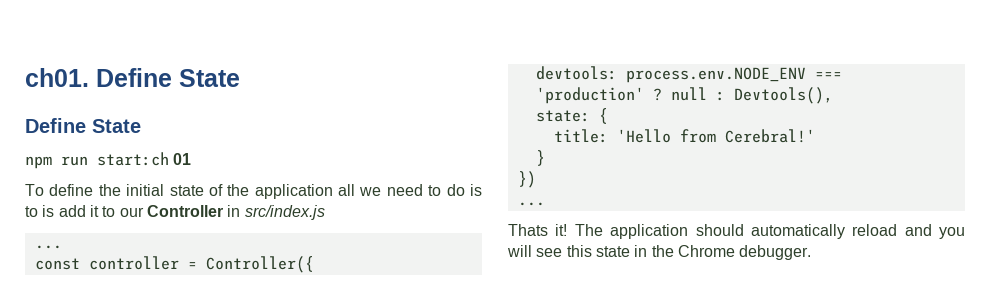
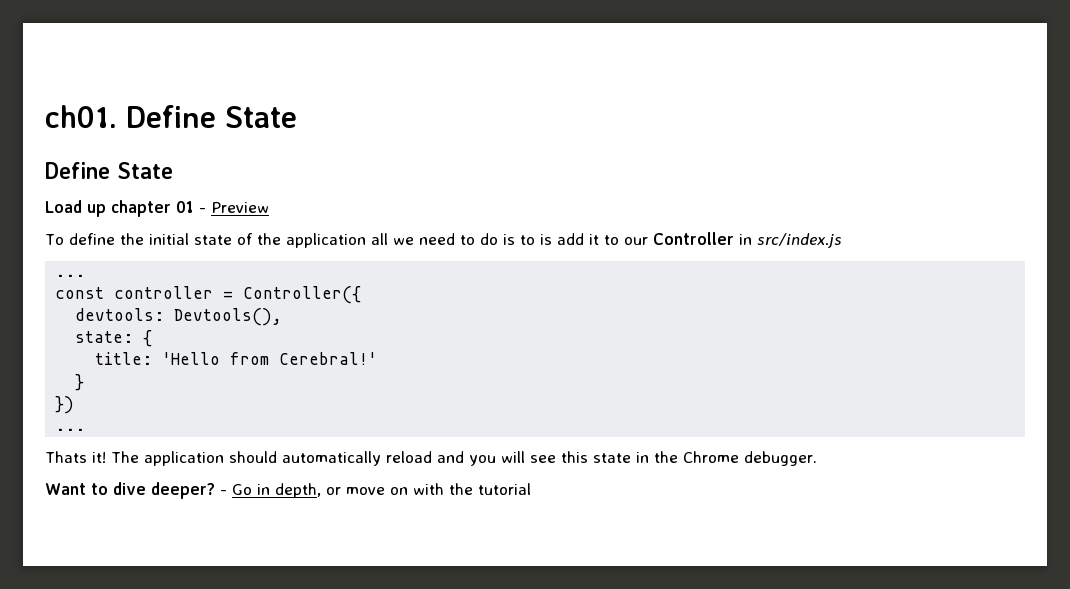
[25,152,169,169] npm run start:ch -> [45,200,171,217] Load up chapter
(192, 159) none -> [199,202,269,213] - Preview
[625,67,842,83] [535,87,725,104] process.env.NODE_ENV === 'production' ? null : -> (165, 314) none
(812, 252) none -> [45,482,531,499] // Want to dive deeper? - Go in depth, or move on with the tutorial

